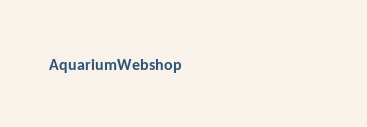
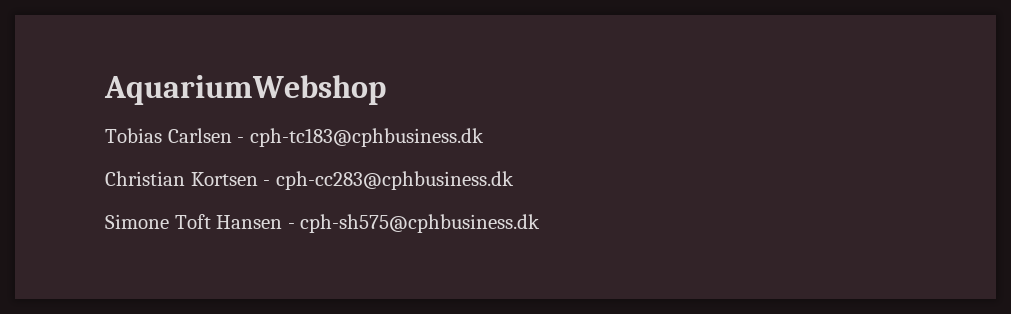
(182, 66) none -> [105,128,484,147] [105,171,514,190] [105,214,541,233] // Tobias Carlsen - cph-tc183@cphbusiness.dk // Christian Kortsen - cph-cc283@cphbusiness.dk // Simone Toft Hansen - cph-sh575@cphbusiness.dk

